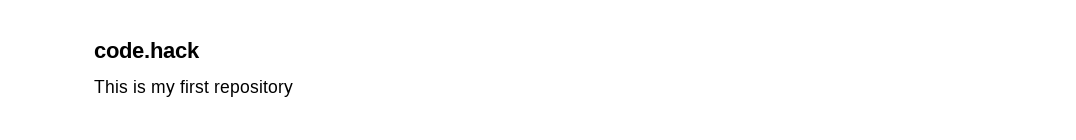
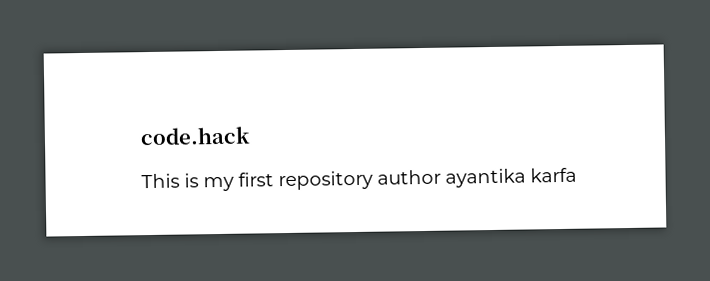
(293, 88) none -> [377,167,577,188] author ayantika karfa

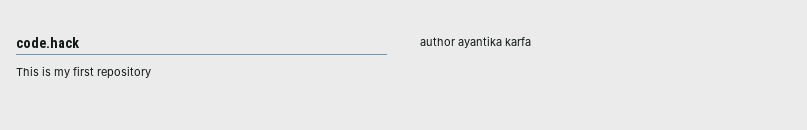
(373, 180) none -> (151, 72) //

